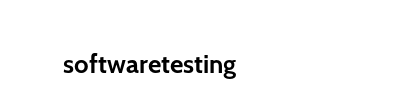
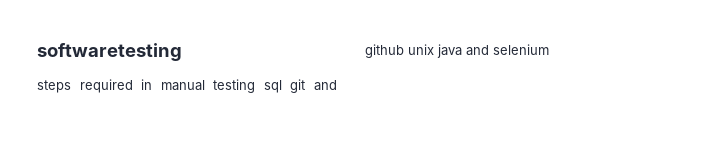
(236, 66) none -> [37,79,337,93] [365,44,549,58] // steps required in manual testing sql git and github unix java and selenium

